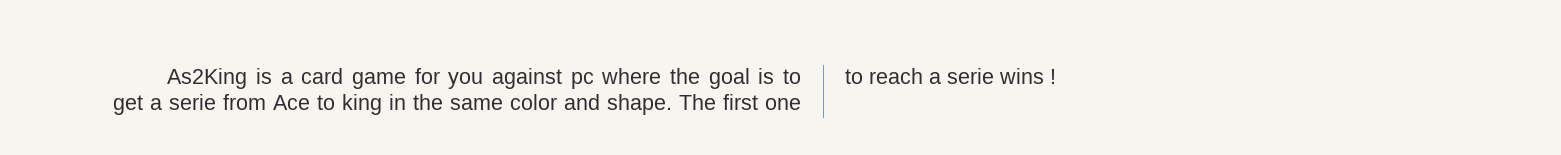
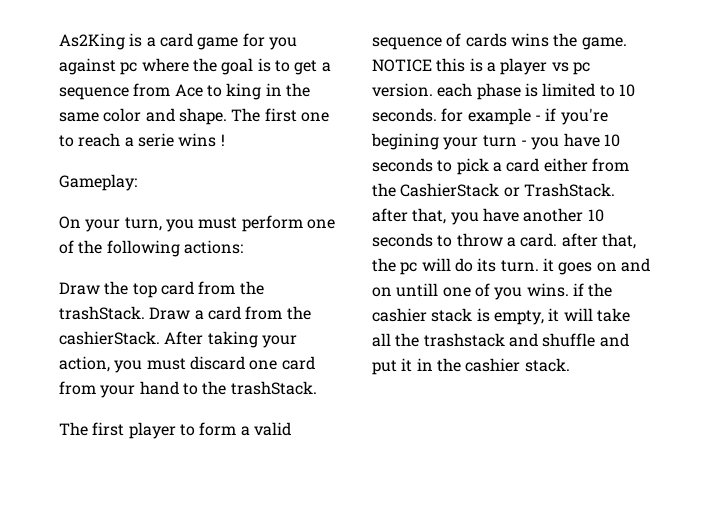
[169,94,216,110] serie -> [59,87,129,100] sequence
(1056, 76) none -> [59,174,137,191] [59,215,335,232] [59,240,243,257] [59,281,264,298] [59,306,311,320] [59,331,297,348] [59,356,315,373] [59,381,317,398] [59,422,291,439] [372,33,627,50] [372,58,590,75] [372,83,635,100] [372,108,608,125] [371,133,620,150] [372,158,629,175] [372,183,615,197] [372,208,604,225] [372,233,636,249] [372,258,650,275] [372,283,613,300] [372,308,630,325] [372,333,629,347] [372,358,570,375] // Gameplay: // On your turn, you must perform one of the following actions: // Draw the top card from the trashStack. Draw a card from the cashierStack. After taking your action, you must discard one card from your hand to the trashStack. // The first player to form a valid sequence of cards wins the game. NOTICE this is a player vs pc version. each phase is limited to 10 seconds. for example - if you're begining your turn - you have 10 seconds to pick a card either from the CashierStack or TrashStack. after that, you have another 10 seconds to throw a card. after that, the pc will do its turn. it goes on and on untill one of you wins. if the cashier stack is empty, it will take all the trashstack and shuffle and put it in the cashier stack.

